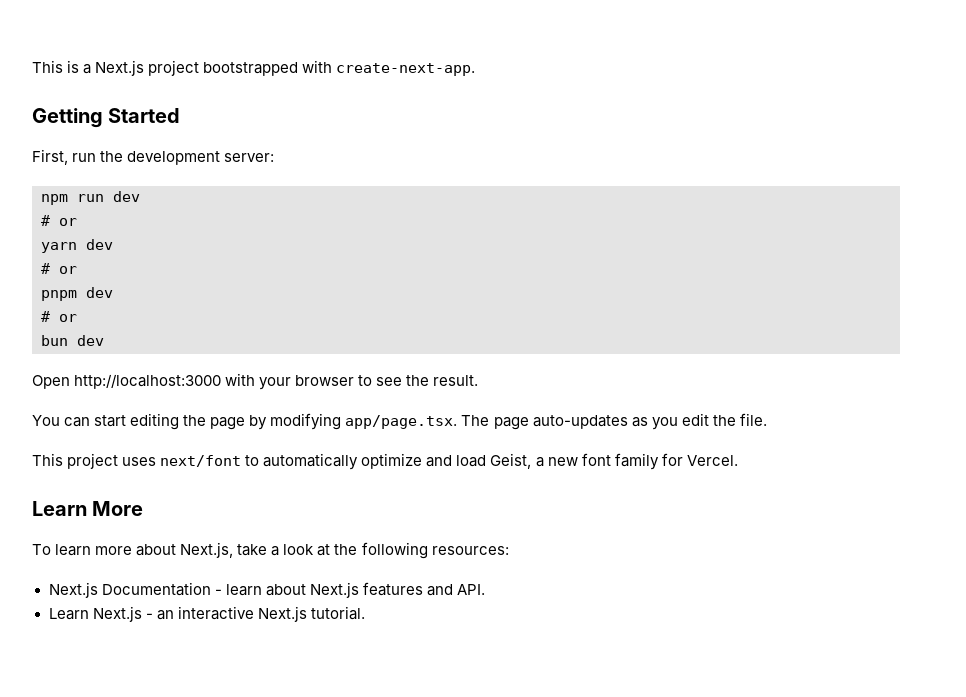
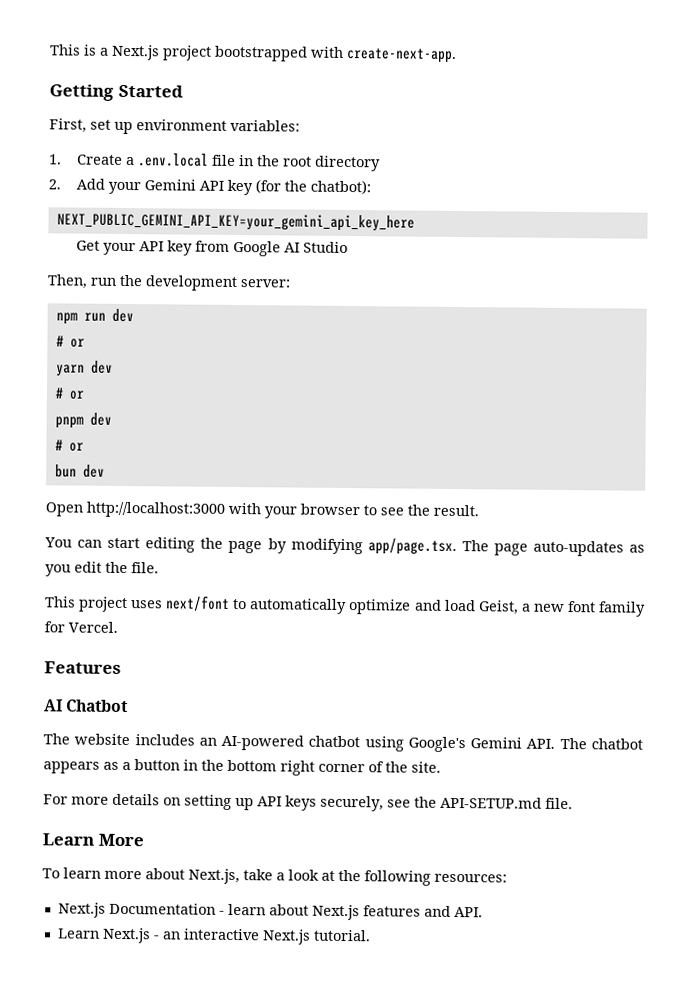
(68, 157) none -> [90,119,300,135] [49,153,381,172] [48,178,371,196] [56,212,415,232] [75,240,348,257] [47,274,88,289] set up environment variables: // 1. Create a .env.local file in the root directory // 2. Add your Gemini API key (for the chatbot): // NEXT_PUBLIC_GEMINI_API_KEY=your_gemini_api_key_here // Get your API key from Google AI Studio // Then,
(738, 460) none -> [44,661,121,674] [44,699,129,713] [43,733,643,753] [43,759,441,776] [43,793,573,812] // Features // AI Chatbot // The website includes an AI-powered chatbot using Google's Gemini API. The chatbot appears as a button in the bottom right corner of the site. // For more details on setting up API keys securely, see the API-SETUP.md file.

